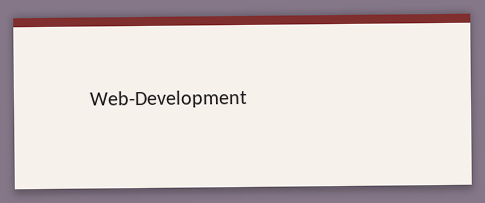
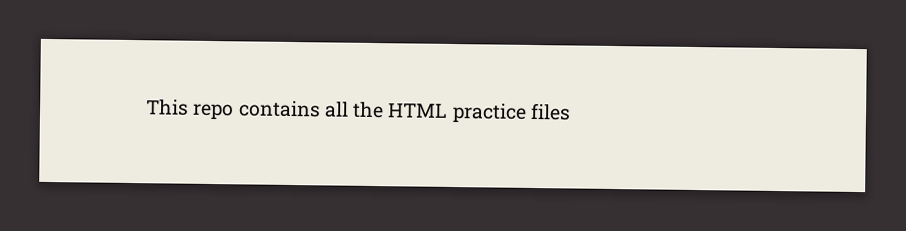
[89,89,248,109] Web-Development -> [145,99,571,123] This repo contains all the HTML practice files

